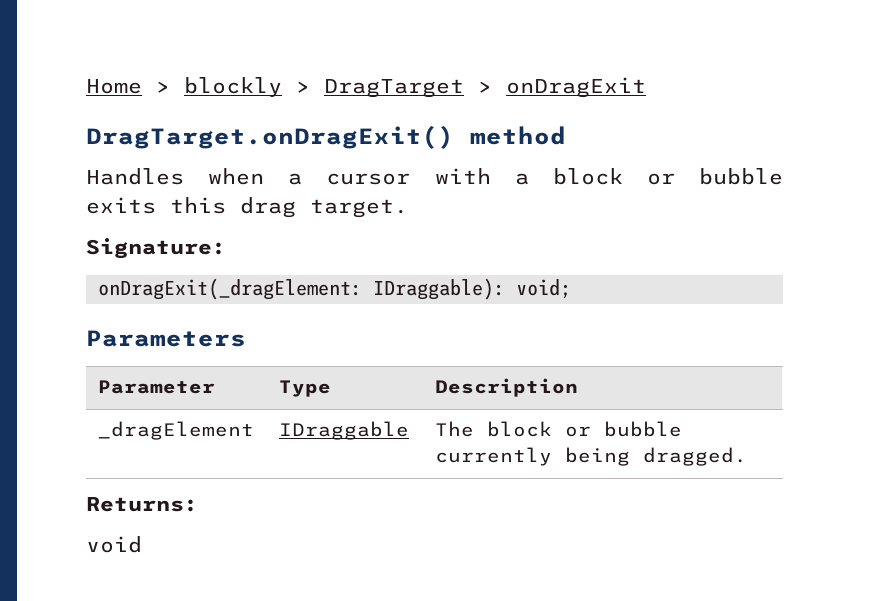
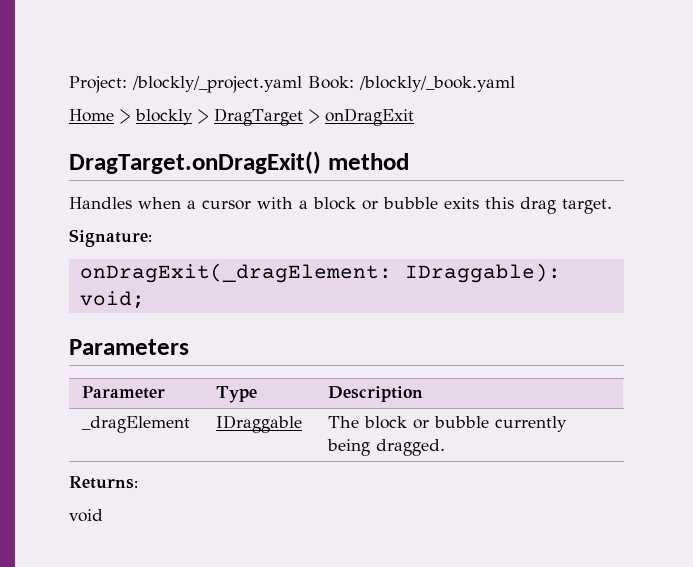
(86, 86) none -> [69,76,515,93] Project: /blockly/_project.yaml Book: /blockly/_book.yaml //

